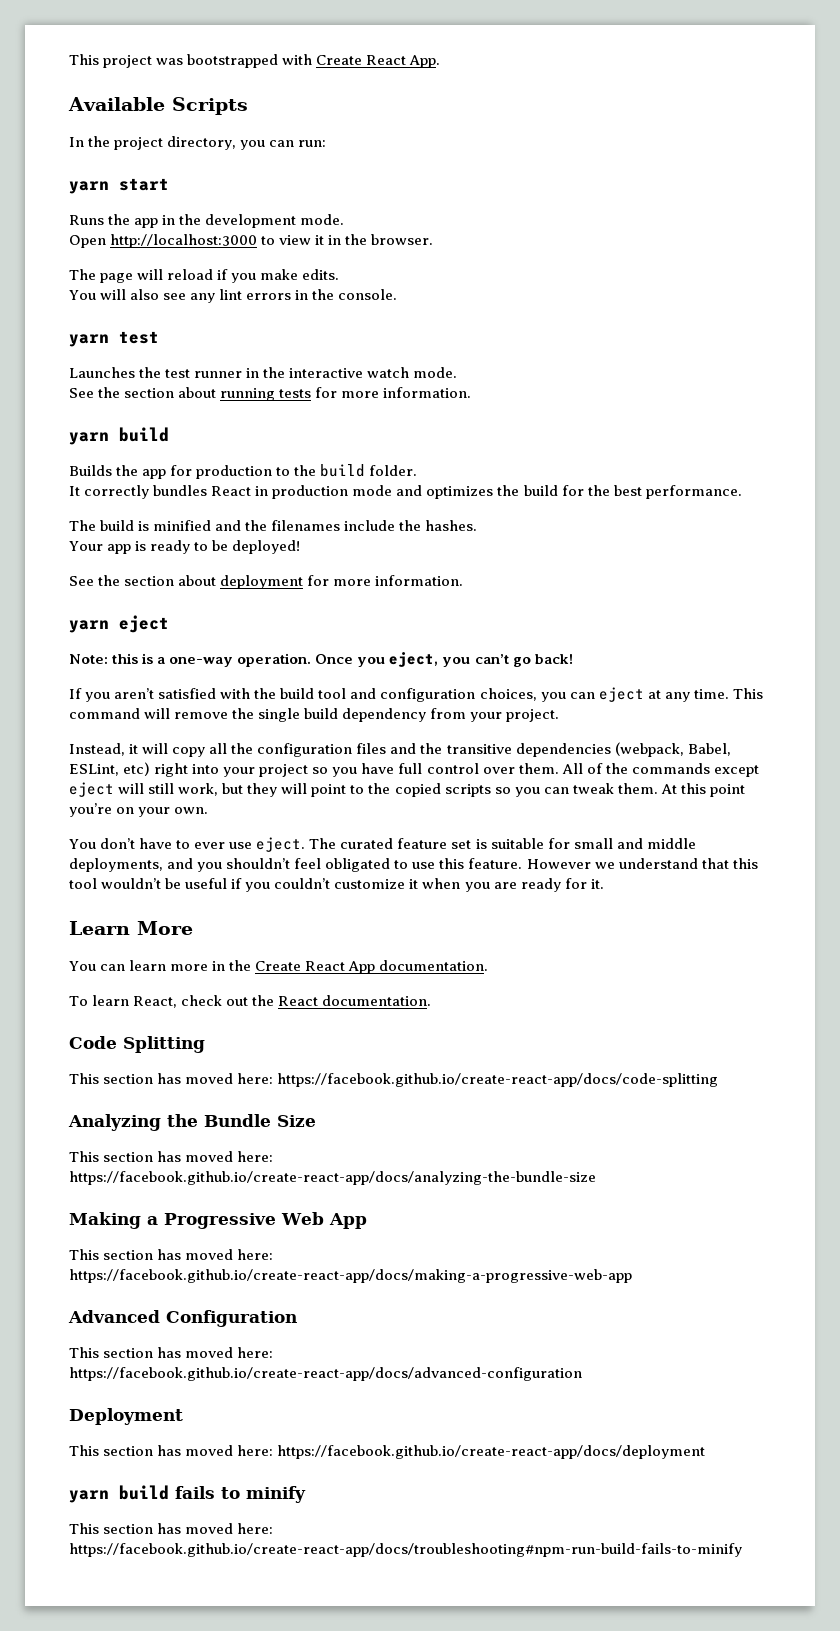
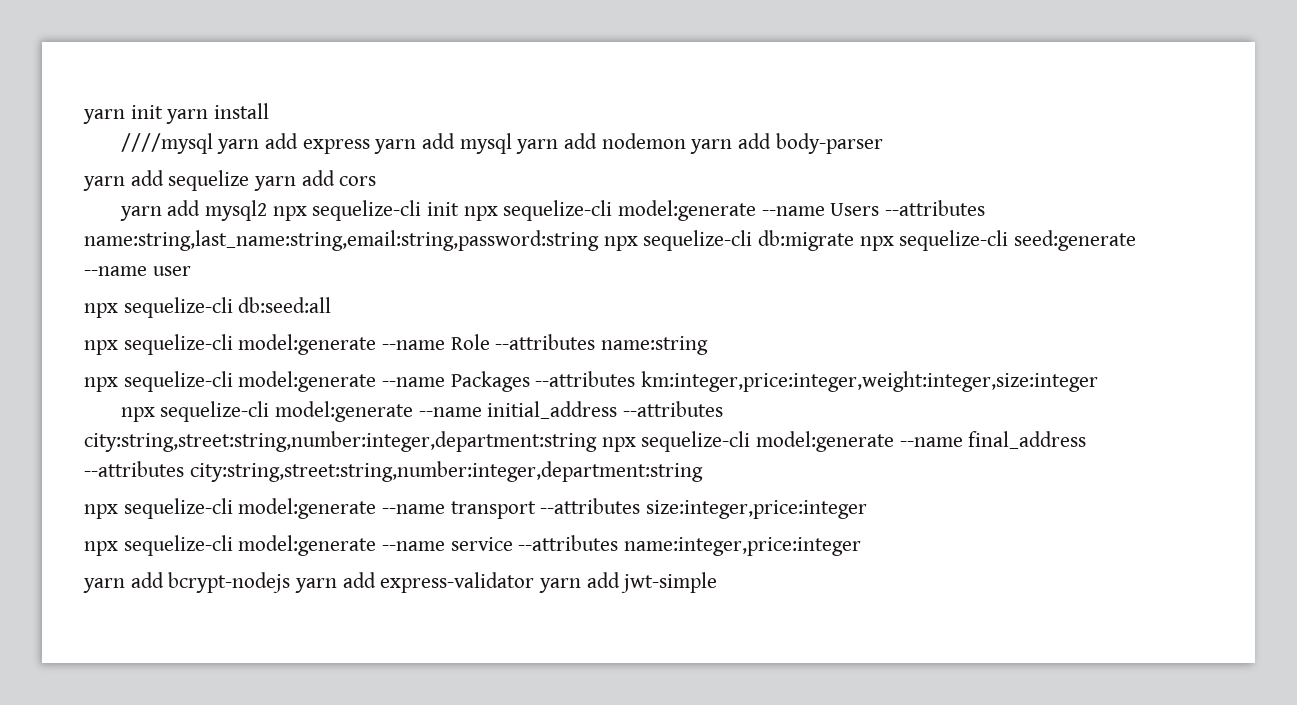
[69,54,441,68] [68,97,248,115] [69,136,327,150] [69,178,169,194] [69,214,345,228] [69,234,434,248] [69,269,340,283] [69,289,398,303] [69,331,159,347] [69,367,458,378] [69,387,472,401] [69,427,169,445] [69,464,418,479] [69,485,742,499] [69,520,478,531] [69,540,301,554] [69,575,464,589] [69,615,169,633] [69,652,573,667] [69,687,763,702] [69,708,560,722] [69,742,731,757] [69,762,759,777] [69,782,745,797] [69,803,209,817] [69,837,696,852] [69,858,758,872] [69,878,604,892] [69,921,193,935] [69,960,489,974] [69,995,432,1008] [69,1036,205,1053] [69,1073,719,1087] [68,1114,316,1131] [69,1151,274,1162] [69,1171,596,1185] [69,1212,367,1229] [69,1249,274,1260] [69,1269,632,1283] [68,1310,297,1327] [69,1347,274,1358] [69,1367,582,1381] [69,1408,183,1425] [69,1445,706,1459] [69,1485,306,1503] [69,1523,274,1534] [69,1543,742,1557] This project was bootstrapped with Create React App. // Available Scripts // In the project directory, you can run: // yarn start // Runs the app in the development mode. // Open http://localhost:3000 to view it in the browser. // The page will reload if you make edits. // You will also see any lint errors in the console. // yarn test // Launches the test runner in the interactive watch mode. // See the section about running tests for more information. // yarn build // Builds the app for production to the build folder. // It correctly bundles React in production mode and optimizes the build for the best performance. // The build is minified and the filenames include the hashes. // Your app is ready to be deployed! // See the section about deployment for more information. // yarn eject // Note: this is a one-way operation. Once you eject, you can’t go back! // If you aren’t satisfied with the build tool and configuration choices, you can eject at any time. This command will remove the single build dependency from your project. // Instead, it will copy all the configuration files and the transitive dependencies (webpack, Babel, ESLint, etc) right into your project so you have full control over them. All of the commands except eject will still work, but they will point to the copied scripts so you can tweak them. At this point you’re on your own. // You don’t have to ever use eject. The curated feature set is suitable for small and middle deployments, and you shouldn’t feel obligated to use this feature. However we understand that this tool wouldn’t be useful if you couldn’t customize it when you are ready for it. // Learn More // You can learn more in the Create React App documentation. // To learn React, check out the React documentation. // Code Splitting // This section has moved here: https://facebook.github.io/create-react-app/docs/code-splitting // Analyzing the Bundle Size // This section has moved here: https://facebook.github.io/create-react-app/docs/analyzing-the-bundle-size // Making a Progressive Web App // This section has moved here: https://facebook.github.io/create-react-app/docs/making-a-progressive-web-app // Advanced Configuration // This section has moved here: https://facebook.github.io/create-react-app/docs/advanced-configuration // Deployment // This section has moved here: https://facebook.github.io/create-react-app/docs/deployment // yarn build fails to minify // This section has moved here: https://facebook.github.io/create-react-app/docs/troubleshooting#npm-run-build-fails-to-minify -> [83,103,270,124] [120,133,883,154] [83,170,377,191] [119,200,985,221] [84,230,1137,251] [84,266,191,276] [84,297,332,318] [84,334,709,355] [84,371,1099,392] [120,401,723,422] [84,431,1087,452] [84,461,703,482] [84,498,868,519] [84,535,862,556] [83,572,718,593] yarn init yarn install // ////mysql yarn add express yarn add mysql yarn add nodemon yarn add body-parser // yarn add sequelize yarn add cors // yarn add mysql2 npx sequelize-cli init npx sequelize-cli model:generate --name Users --attributes name:string,last_name:string,email:string,password:string npx sequelize-cli db:migrate npx sequelize-cli seed:generate --name user // npx sequelize-cli db:seed:all // npx sequelize-cli model:generate --name Role --attributes name:string // npx sequelize-cli model:generate --name Packages --attributes km:integer,price:integer,weight:integer,size:integer // npx sequelize-cli model:generate --name initial_address --attributes city:string,street:string,number:integer,department:string npx sequelize-cli model:generate --name final_address --attributes city:string,street:string,number:integer,department:string // npx sequelize-cli model:generate --name transport --attributes size:integer,price:integer // npx sequelize-cli model:generate --name service --attributes name:integer,price:integer // yarn add bcrypt-nodejs yarn add express-validator yarn add jwt-simple

